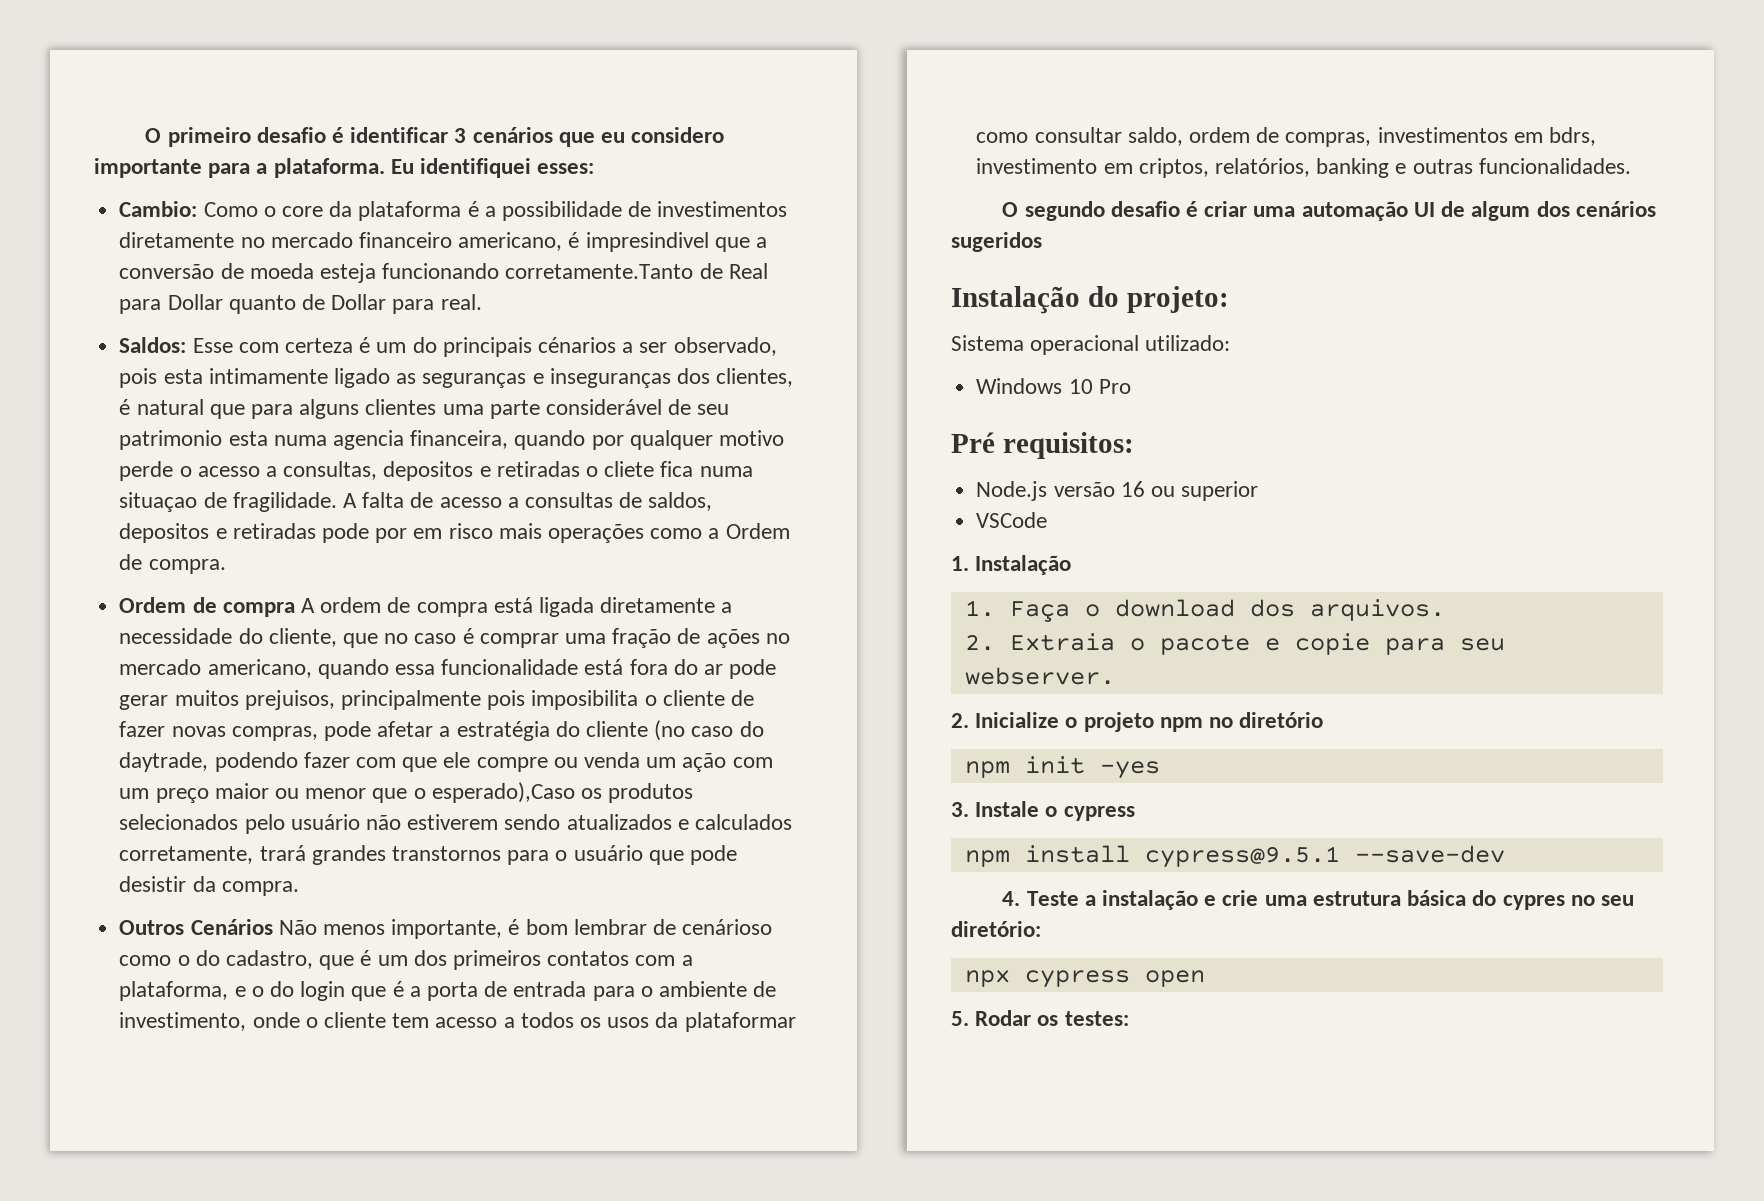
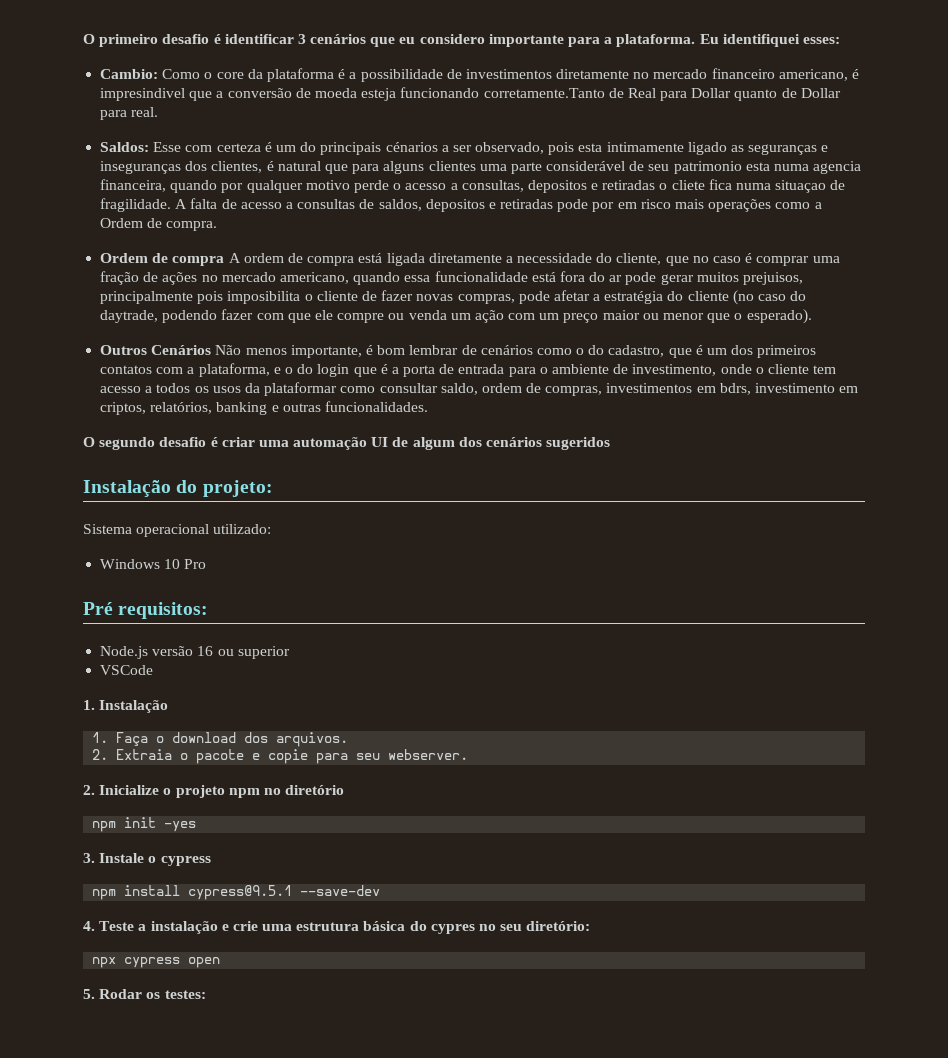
[431,782,694,803] [119,814,792,834] [119,845,737,865] [119,876,299,896] esperado),Caso os produtos selecionados pelo usuário não estiverem sendo atualizados e calculados corretamente, trará grandes transtornos para o usuário que pode desistir da compra. -> [746,309,812,324] esperado).
[682,919,773,935] cenárioso -> [480,345,533,355] cenários

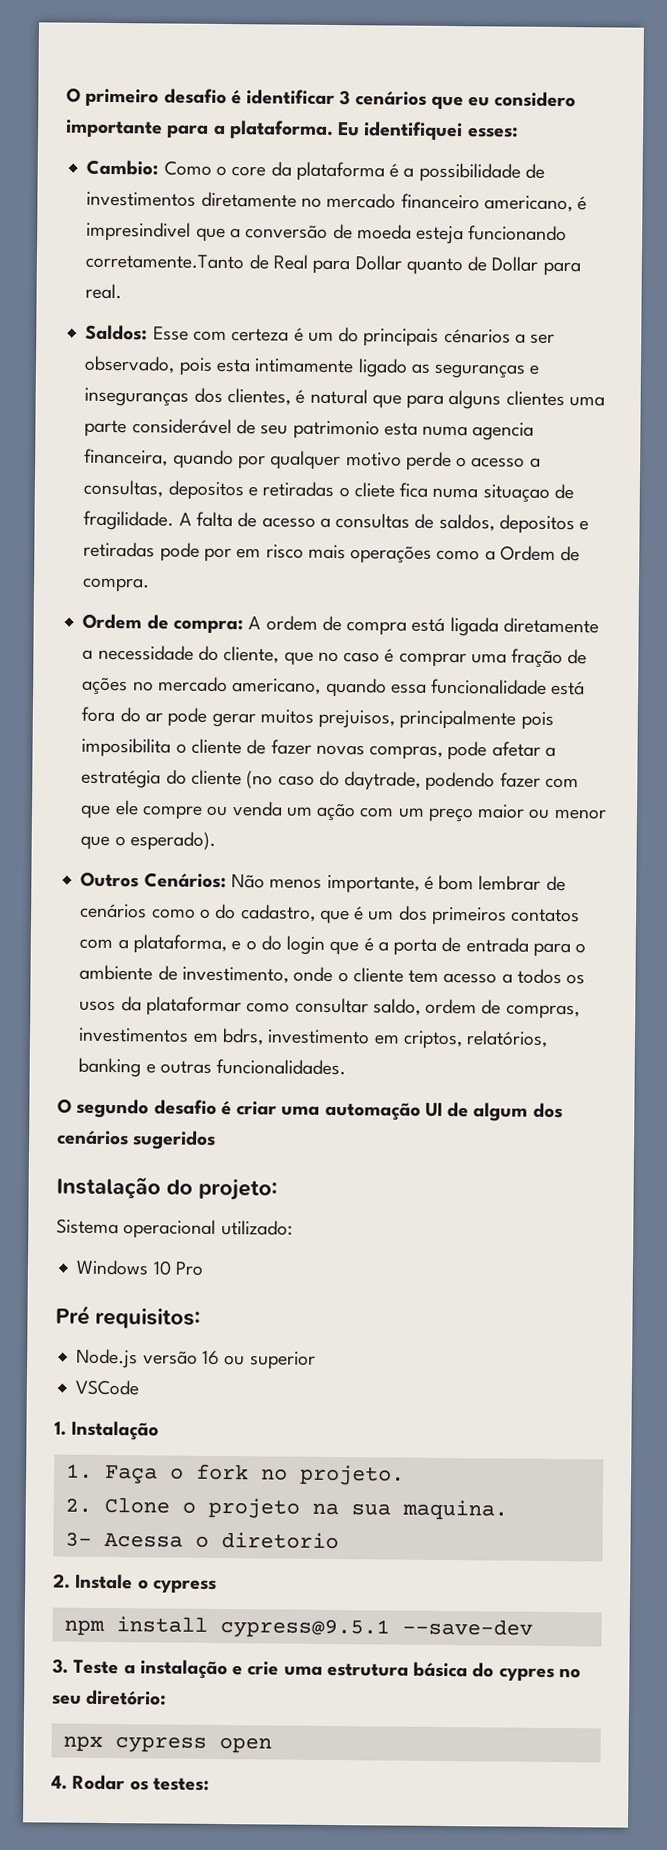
[172,256,225,266] compra -> [172,619,244,635] compra:
[151,345,212,355] Cenários -> [143,872,227,889] Cenários:
[172,732,349,747] [92,749,469,764] [83,785,345,798] [92,817,197,832] [83,853,95,863] download dos arquivos. // 2. Extraia o pacote e copie para seu webserver. // 2. Inicialize o projeto npm no diretório // npm init -yes // 3. -> [195,1463,405,1486] [64,1496,508,1521] [64,1532,339,1550] [53,1573,71,1589] fork no projeto. // 2. Clone o projeto na sua maquina. // 3- Acessa o diretorio // 2.
[83,921,95,931] 4. -> [52,1658,69,1674] 3.
[83,989,95,999] 5. -> [51,1775,68,1790] 4.

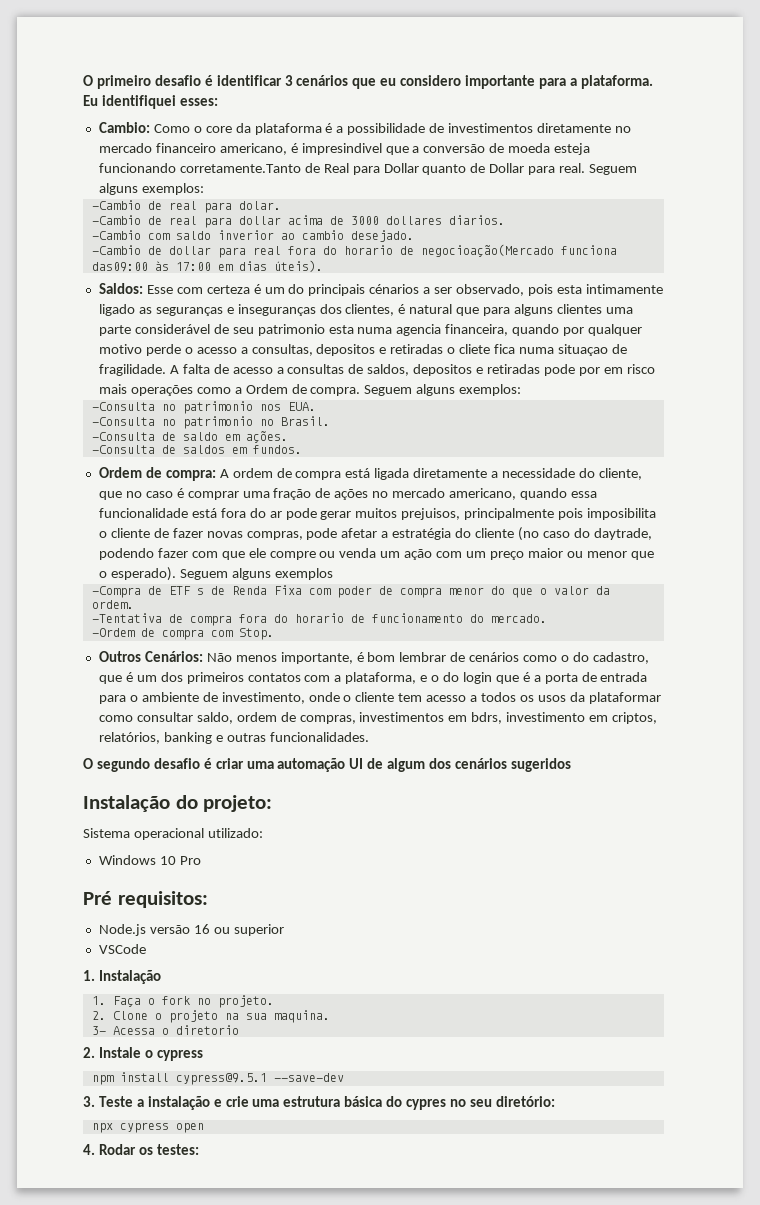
(123, 291) none -> [589,164,638,175] [98,183,204,195] [91,200,281,213] [91,215,505,228] [91,230,414,242] [91,244,617,258] [91,260,323,272] Seguem alguns exemplos: // -Cambio de real para dolar. // -Cambio de real para dollar acima de 3000 dollares diarios. // -Cambio com saldo inverior ao cambio desejado. // -Cambio de dollar para real fora do horario de negocioação(Mercado funciona das09:00 às 17:00 em dias úteis).
(151, 585) none -> [364,384,522,396] [91,401,316,414] [91,416,330,429] [91,431,288,443] [91,445,302,454] Seguem alguns exemplos: // -Consulta no patrimonio nos EUA. // -Consulta no patrimonio no Brasil. // -Consulta de saldo em ações. // -Consulta de saldos em fundos.
(216, 841) none -> [179,568,333,580] [91,585,610,598] [91,600,134,609] [91,613,547,626] [91,628,274,640] Seguem alguns exemplos // -Compra de ETF s de Renda Fixa com poder de compra menor do que o valor da ordem. // -Tentativa de compra fora do horario de funcionamento do mercado. // -Ordem de compra com Stop.

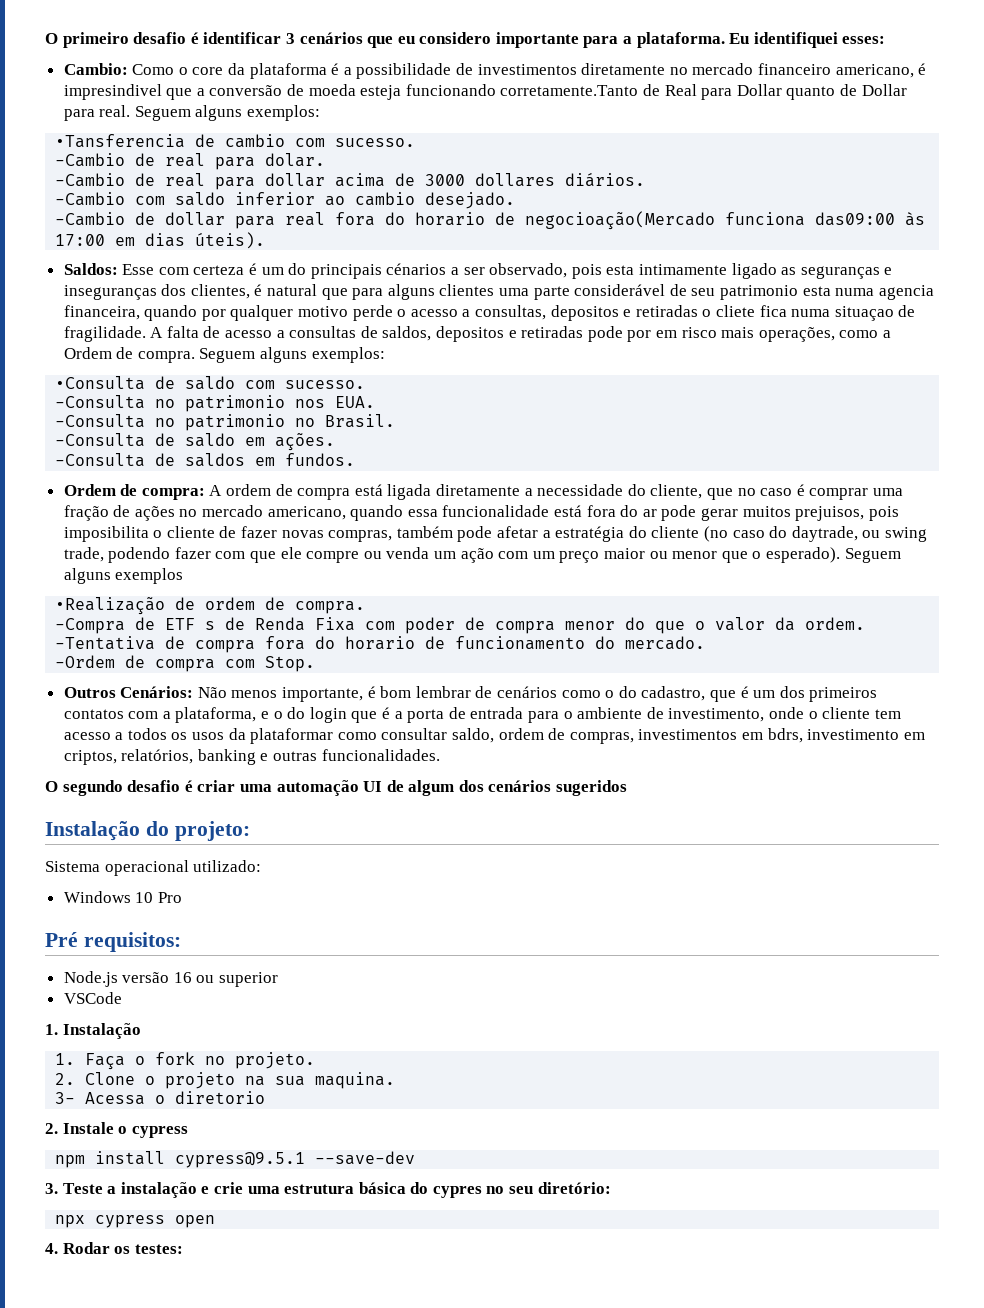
(204, 189) none -> [55,134,416,148] // •Tansferencia de cambio com sucesso.
[448,215,505,225] diarios. -> [565,172,646,187] diários.
[217,230,274,240] inverior -> [235,192,316,205] inferior
[130,385,193,396] operações -> [758,327,835,342] operações,
(522, 390) none -> [55,376,366,390] // •Consulta de saldo com sucesso.
[464,508,555,520] principalmente -> (865, 513) none
(303, 535) none -> [396,526,453,538] também
(652, 534) none -> [862,527,927,542] [63,547,104,562] ou swing trade,
(333, 574) none -> [55,597,366,615] // •Realização de ordem de compra.

